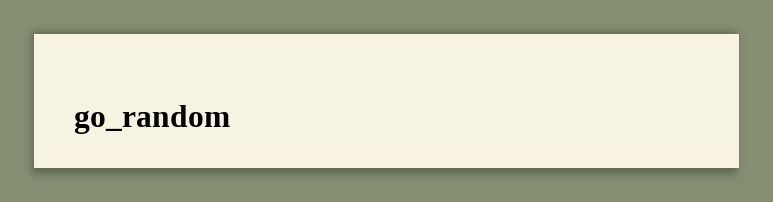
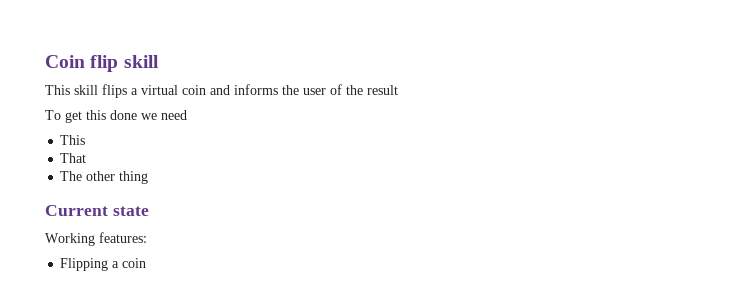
[74,105,230,134] go_random -> [45,55,159,72] [45,84,398,98] [45,110,187,123] [60,135,86,145] [60,153,87,163] [60,171,149,184] [45,205,149,216] [45,232,147,246] [60,258,147,271] Coin flip skill // This skill flips a virtual coin and informs the user of the result // To get this done we need // This // That // The other thing // Current state // Working features: // Flipping a coin

